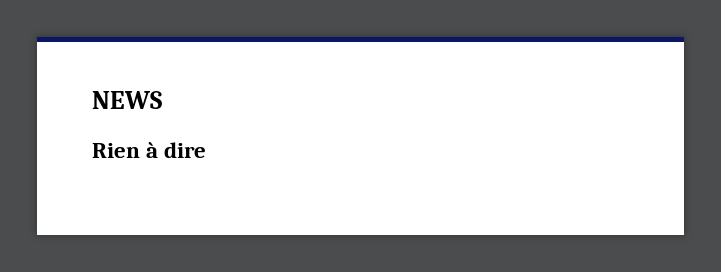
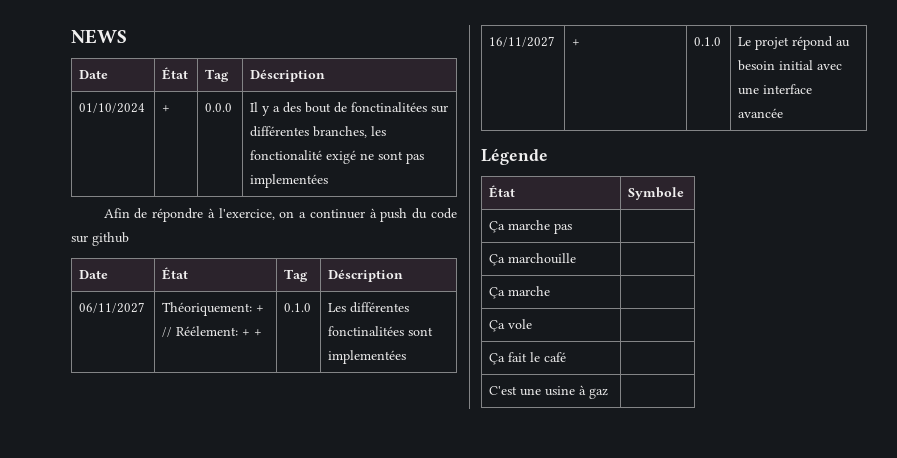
[92,142,207,158] // Rien à dire -> [79,70,109,79] [162,67,189,80] [205,69,230,82] [250,69,326,82] [79,103,146,113] [162,105,171,112] [205,103,233,112] [250,102,449,116] [250,126,387,138] [250,150,425,164] [250,174,329,188] [103,208,458,222] [71,232,129,246] [79,270,109,279] [162,267,189,280] [284,269,309,282] [328,269,404,282] [79,302,146,313] [162,302,265,316] [162,326,263,337] [284,303,312,312] [328,302,410,313] [328,326,434,336] [328,350,407,364] [489,36,556,47] [572,39,581,46] [694,37,722,46] [738,36,851,50] [738,60,843,71] [738,84,813,95] [738,108,784,118] [481,148,548,165] [489,185,516,198] [628,187,685,200] [489,220,573,234] [489,253,577,266] [489,286,551,299] [489,319,533,332] [489,352,567,365] [489,385,609,399] // Date | État | Tag | Déscription // 01/10/2024 | + | 0.0.0 | Il y a des bout de fonctinalitées sur différentes branches, les fonctionalité exigé ne sont pas implementées // Afin de répondre à l'exercice, on a continuer à push du code sur github // Date | État | Tag | Déscription // 06/11/2027 | Théoriquement: + // Réélement: + + | 0.1.0 | Les différentes fonctinalitées sont implementées // 16/11/2027 | + | 0.1.0 | Le projet répond au besoin initial avec une interface avancée // Légende // État | Symbole // Ça marche pas | // Ça marchouille | // Ça marche | // Ça vole | // Ça fait le café | // C'est une usine à gaz |

